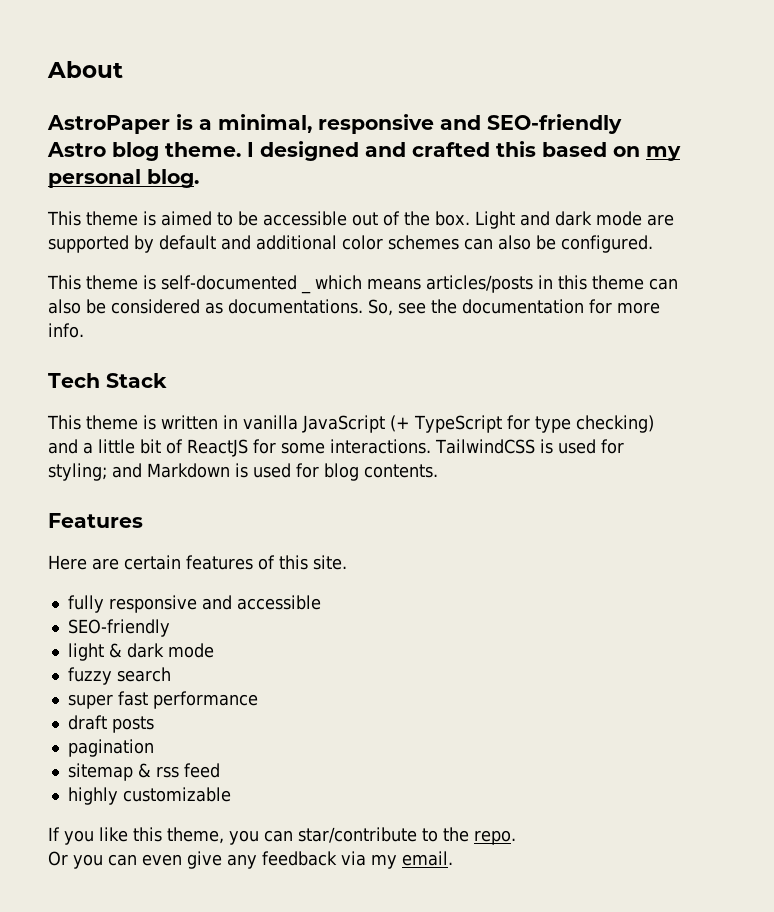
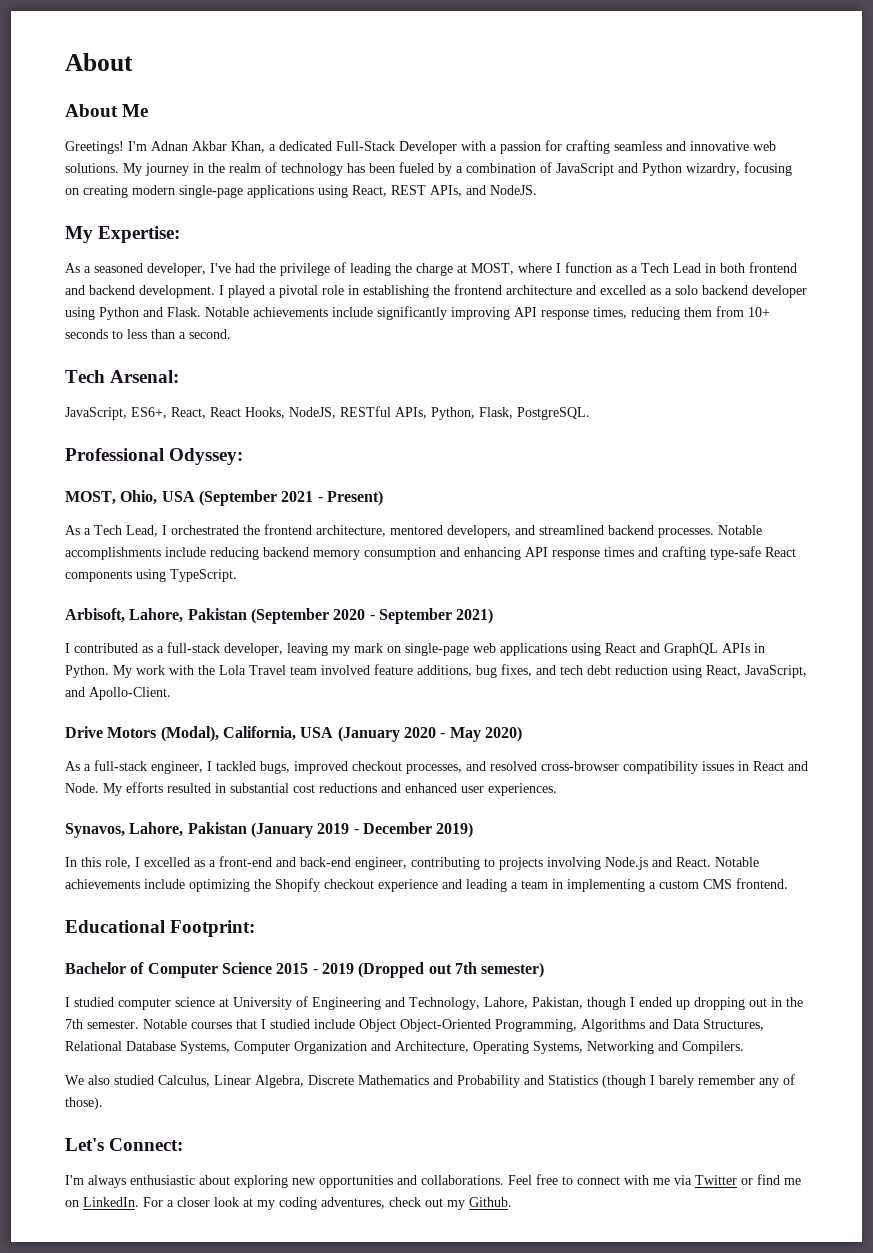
[47,114,622,134] [47,141,681,161] [48,169,199,188] [47,211,674,229] [48,235,653,253] [47,275,678,294] [48,299,660,316] [48,323,84,338] [48,373,167,388] [47,415,654,433] [48,439,624,457] [48,463,438,481] [48,513,143,528] [48,555,347,570] [67,595,321,613] [67,619,170,637] [67,643,214,661] [67,667,171,685] [67,691,258,709] [67,715,154,733] [67,739,154,757] [67,763,220,781] [67,787,231,805] [48,827,516,845] [48,851,453,869] AstroPaper is a minimal, responsive and SEO-friendly Astro blog theme. I designed and crafted this based on my personal blog. // This theme is aimed to be accessible out of the box. Light and dark mode are supported by default and additional color schemes can also be configured. // This theme is self-documented _ which means articles/posts in this theme can also be considered as documentations. So, see the documentation for more info. // Tech Stack // This theme is written in vanilla JavaScript (+ TypeScript for type checking) and a little bit of ReactJS for some interactions. TailwindCSS is used for styling; and Markdown is used for blog contents. // Features // Here are certain features of this site. // fully responsive and accessible // SEO-friendly // light & dark mode // fuzzy search // super fast performance // draft posts // pagination // sitemap & rss feed // highly customizable // If you like this theme, you can star/contribute to the repo. // Or you can even give any feedback via my email. -> [65,104,149,117] [65,140,776,154] [65,162,792,176] [65,185,537,198] [65,226,181,243] [65,262,797,276] [65,284,807,298] [65,306,770,320] [65,329,231,339] [65,370,180,383] [65,406,590,420] [65,448,244,465] [65,490,383,506] [65,524,762,538] [65,546,796,560] [65,569,237,582] [65,608,494,624] [65,642,765,656] [65,664,807,678] [65,687,171,700] [65,726,522,742] [65,760,808,774] [65,782,557,796] [65,822,474,838] [65,856,759,870] [65,878,788,892] [65,920,256,937] [65,962,545,978] [65,996,803,1010] [65,1019,764,1032] [65,1041,744,1054] [65,1074,795,1088] [65,1097,103,1110] [65,1138,184,1151] [65,1174,801,1188] [65,1197,512,1210] About Me // Greetings! I'm Adnan Akbar Khan, a dedicated Full-Stack Developer with a passion for crafting seamless and innovative web solutions. My journey in the realm of technology has been fueled by a combination of JavaScript and Python wizardry, focusing on creating modern single-page applications using React, REST APIs, and NodeJS. // My Expertise: // As a seasoned developer, I've had the privilege of leading the charge at MOST, where I function as a Tech Lead in both frontend and backend development. I played a pivotal role in establishing the frontend architecture and excelled as a solo backend developer using Python and Flask. Notable achievements include significantly improving API response times, reducing them from 10+ seconds to less than a second. // Tech Arsenal: // JavaScript, ES6+, React, React Hooks, NodeJS, RESTful APIs, Python, Flask, PostgreSQL. // Professional Odyssey: // MOST, Ohio, USA (September 2021 - Present) // As a Tech Lead, I orchestrated the frontend architecture, mentored developers, and streamlined backend processes. Notable accomplishments include reducing backend memory consumption and enhancing API response times and crafting type-safe React components using TypeScript. // Arbisoft, Lahore, Pakistan (September 2020 - September 2021) // I contributed as a full-stack developer, leaving my mark on single-page web applications using React and GraphQL APIs in Python. My work with the Lola Travel team involved feature additions, bug fixes, and tech debt reduction using React, JavaScript, and Apollo-Client. // Drive Motors (Modal), California, USA (January 2020 - May 2020) // As a full-stack engineer, I tackled bugs, improved checkout processes, and resolved cross-browser compatibility issues in React and Node. My efforts resulted in substantial cost reductions and enhanced user experiences. // Synavos, Lahore, Pakistan (January 2019 - December 2019) // In this role, I excelled as a front-end and back-end engineer, contributing to projects involving Node.js and React. Notable achievements include optimizing the Shopify checkout experience and leading a team in implementing a custom CMS frontend. // Educational Footprint: // Bachelor of Computer Science 2015 - 2019 (Dropped out 7th semester) // I studied computer science at University of Engineering and Technology, Lahore, Pakistan, though I ended up dropping out in the 7th semester. Notable courses that I studied include Object Object-Oriented Programming, Algorithms and Data Structures, Relational Database Systems, Computer Organization and Architecture, Operating Systems, Networking and Compilers. // We also studied Calculus, Linear Algebra, Discrete Mathematics and Probability and Statistics (though I barely remember any of those). // Let's Connect: // I'm always enthusiastic about exploring new opportunities and collaborations. Feel free to connect with me via Twitter or find me on LinkedIn. For a closer look at my coding adventures, check out my Github.

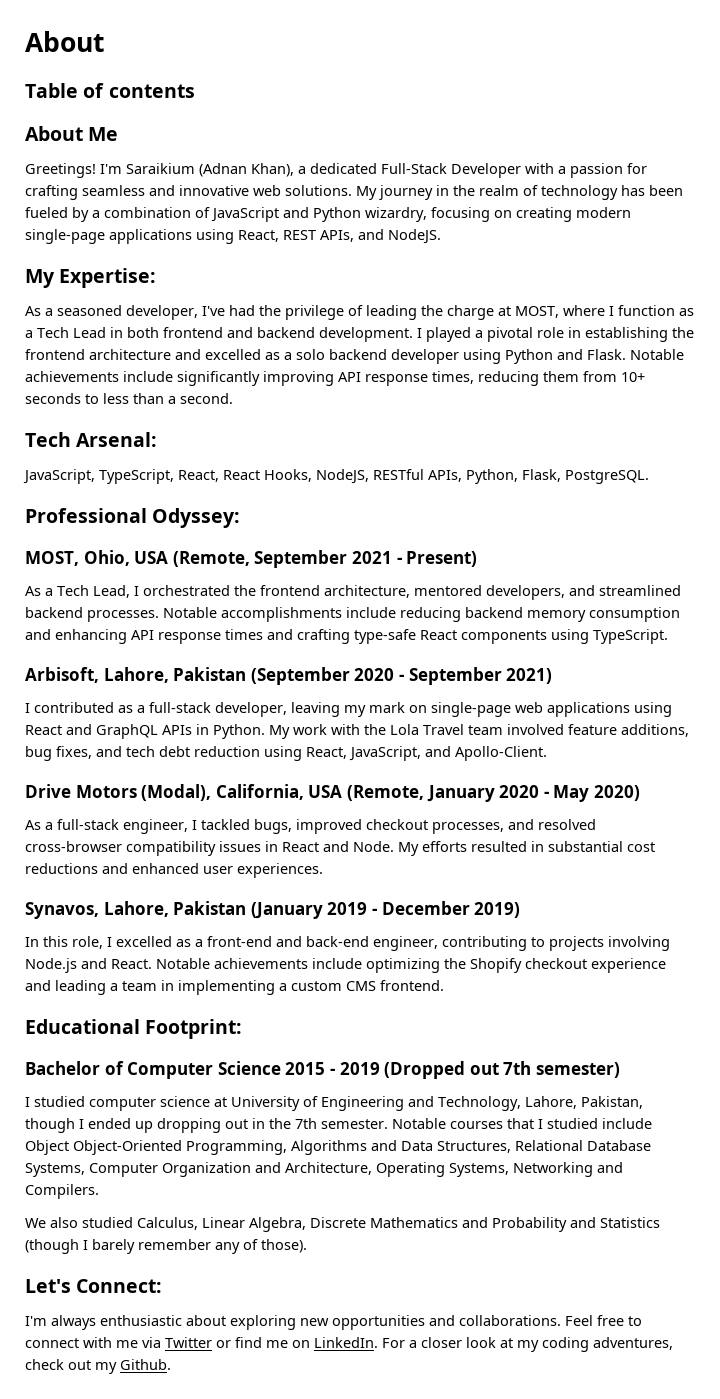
[65,53,133,71] About -> [25,31,105,52] [25,83,195,98] About // Table of contents
[151,141,265,153] Adnan Akbar Khan, -> [126,163,294,177] Saraikium (Adnan Khan),
[131,407,167,419] ES6+, -> [99,469,174,484] TypeScript,
[198,490,277,506] (September -> [172,550,348,568] (Remote, September
[337,726,400,742] (January -> [346,785,495,802] (Remote, January

